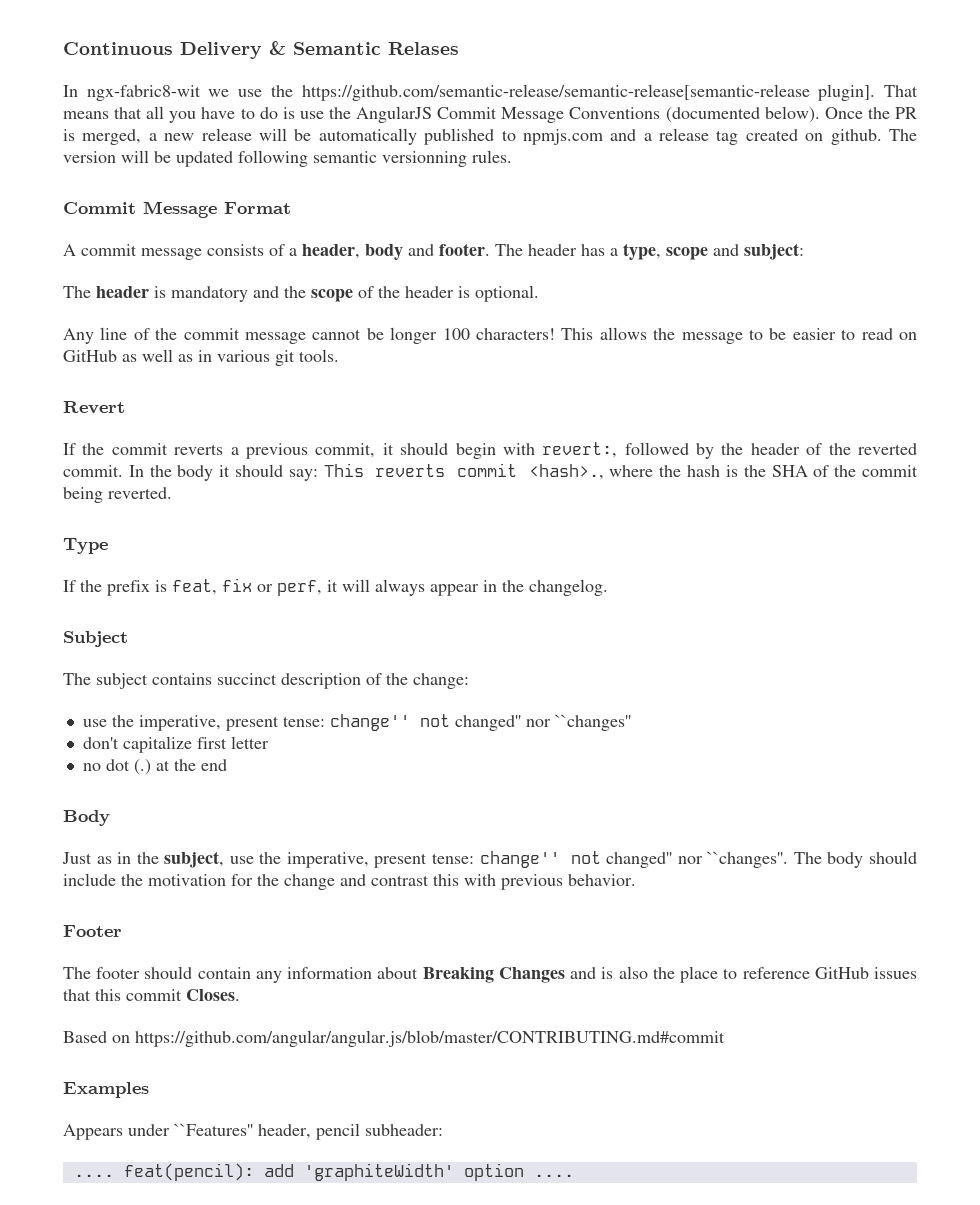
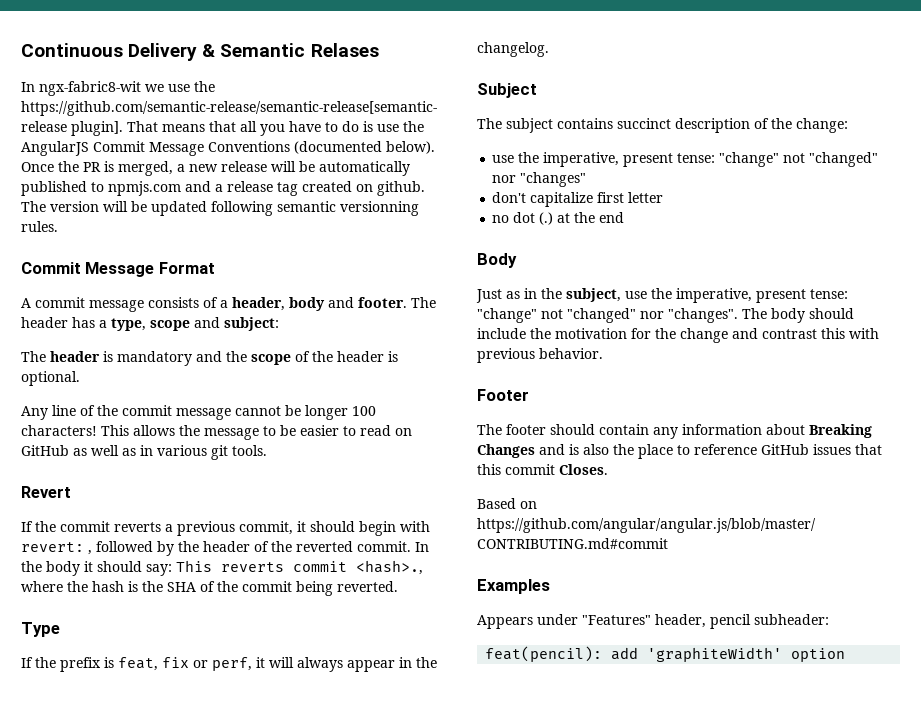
[542,442,618,458] revert:, -> [21,542,92,555] revert: ,
[329,714,631,731] change'' not changed'' nor ``changes'' -> [719,152,879,167] [492,172,587,187] "change" not "changed" nor "changes"
[479,851,789,868] change'' not changed'' nor ``changes''. -> [477,308,738,323] "change" not "changed" nor "changes".
[174,1123,253,1136] ``Features'' -> [582,615,651,625] "Features"
[73,1174,114,1177] .... -> (829, 619) none
[533,1174,574,1177] .... -> (846, 655) none

